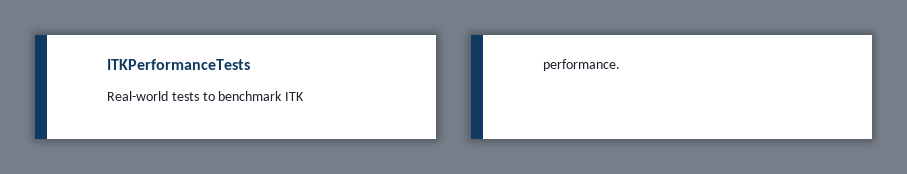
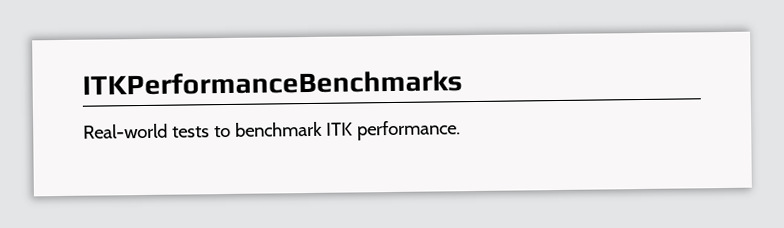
[107,59,250,70] ITKPerformanceTests -> [82,70,463,96] ITKPerformanceBenchmarks

